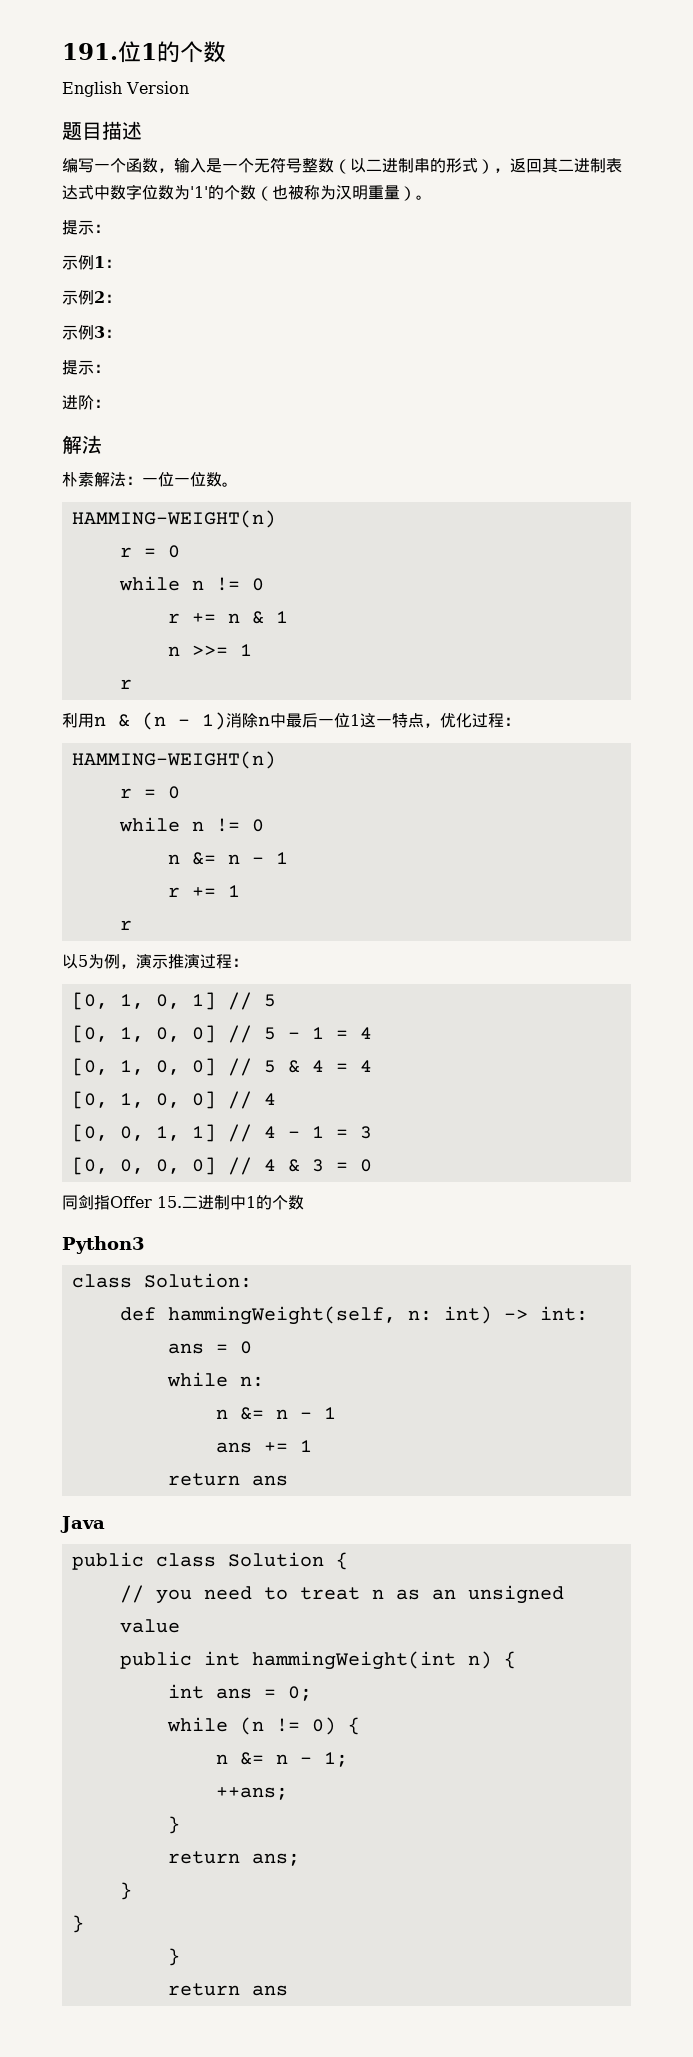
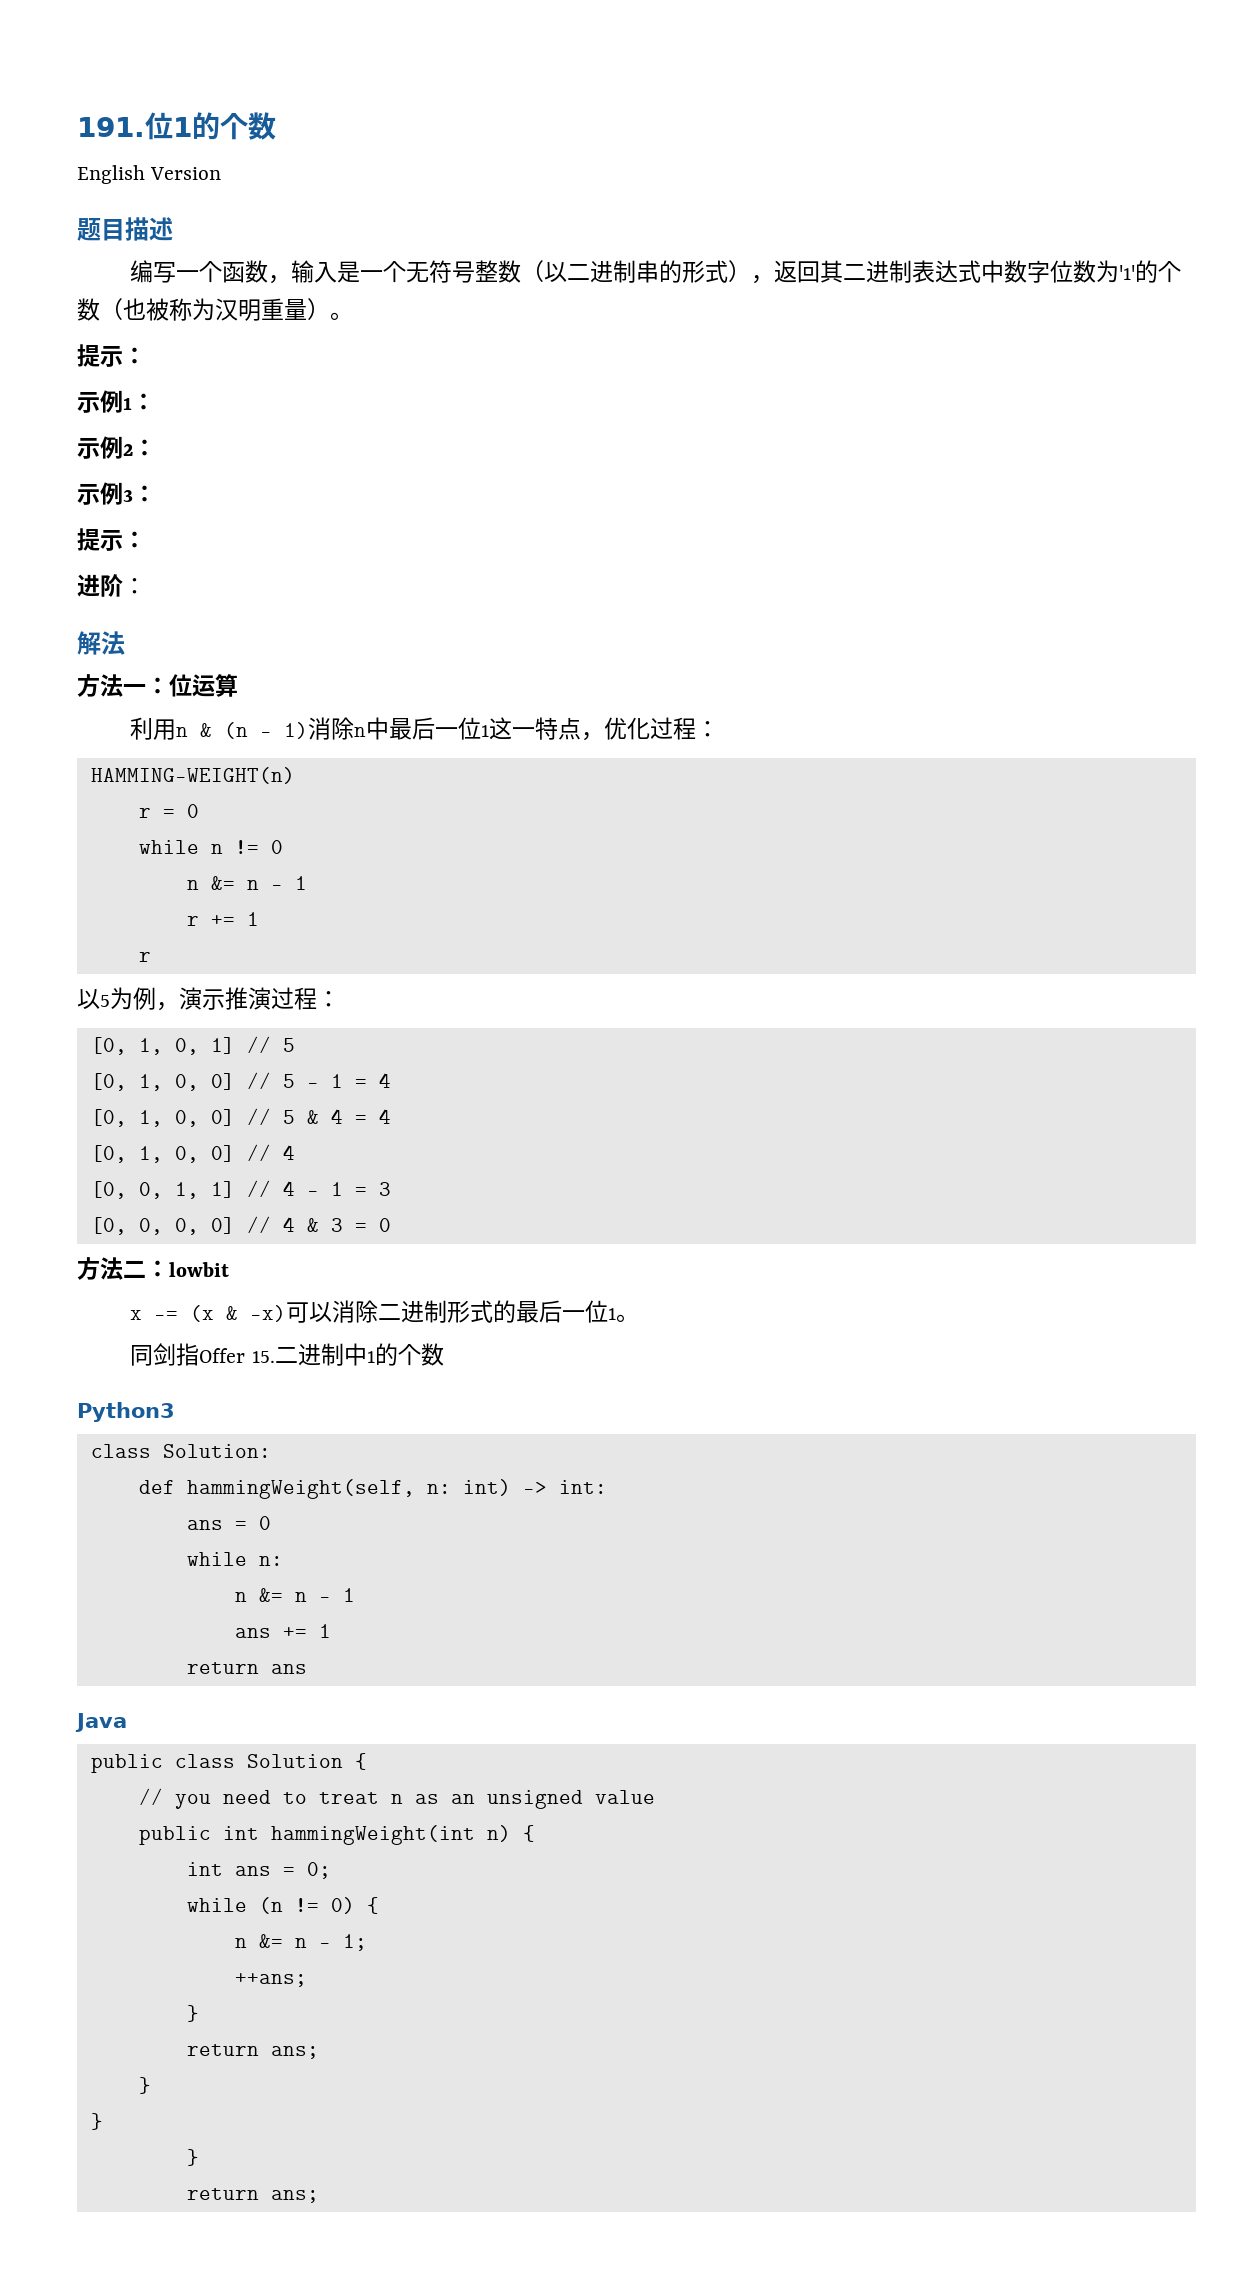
[62,472,238,487] [71,510,276,528] [119,545,180,558] [118,576,264,591] [167,611,288,624] [167,644,252,656] [119,679,132,689] 朴素解法：一位一位数。 // HAMMING-WEIGHT(n) // r = 0 // while n != 0 // r += n & 1 // n >>= 1 // r -> [77,674,238,697] 方法一：位运算
(372, 1165) none -> [77,1257,229,1280] [130,1300,640,1323] // 方法二：lowbit // x -= (x & -x)可以消除二进制形式的最后一位1。
[251,1985,288,1996] ans -> [270,2190,319,2203] ans;

